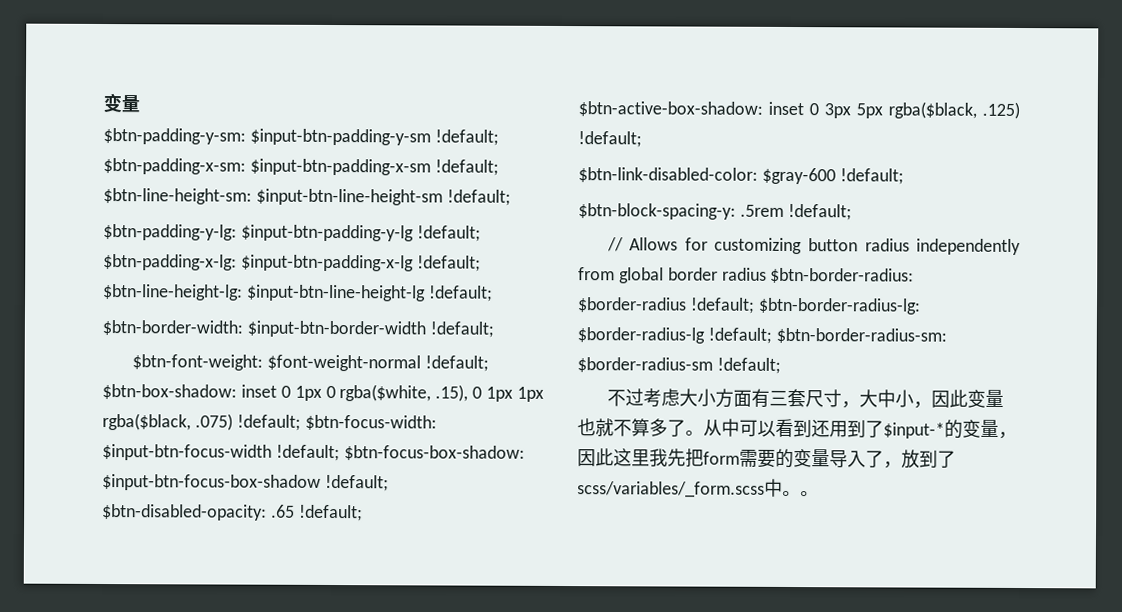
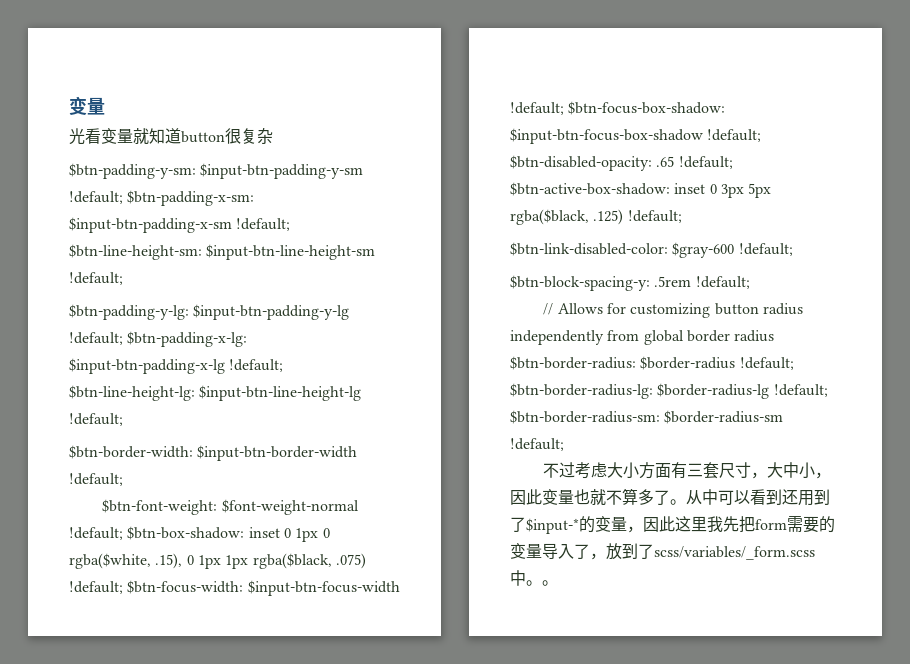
[103,93,140,113] 变量 -> [69,96,105,115] [69,128,273,145] 变量 // 光看变量就知道button很复杂

